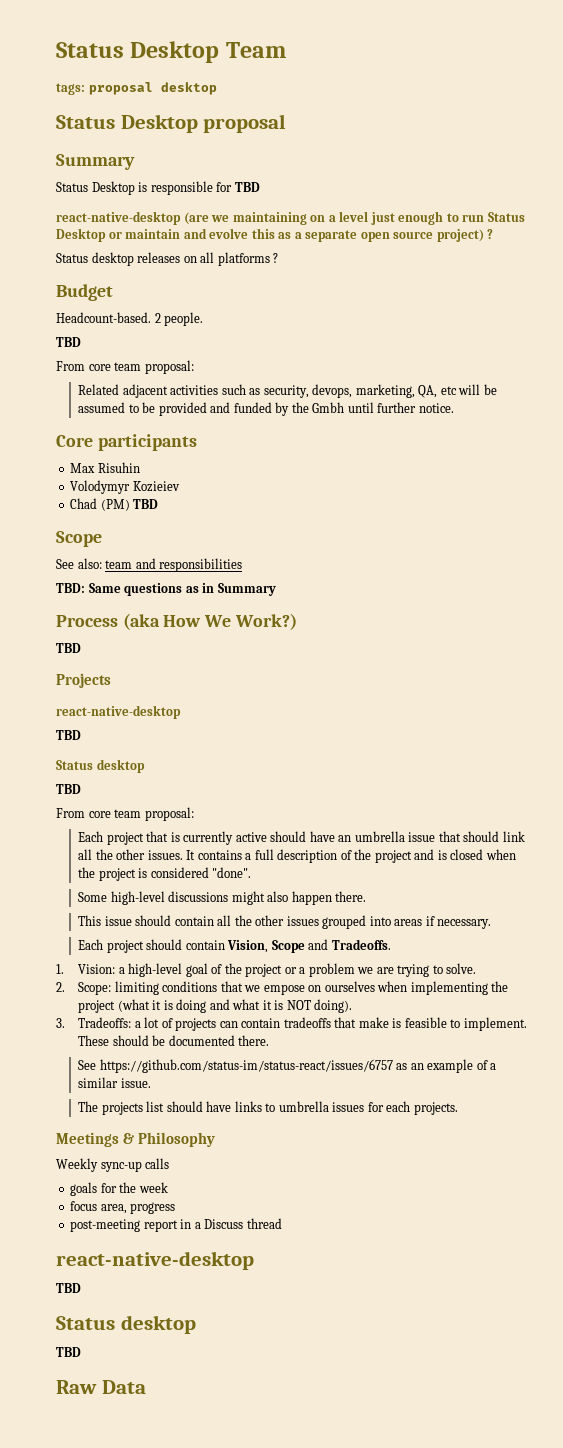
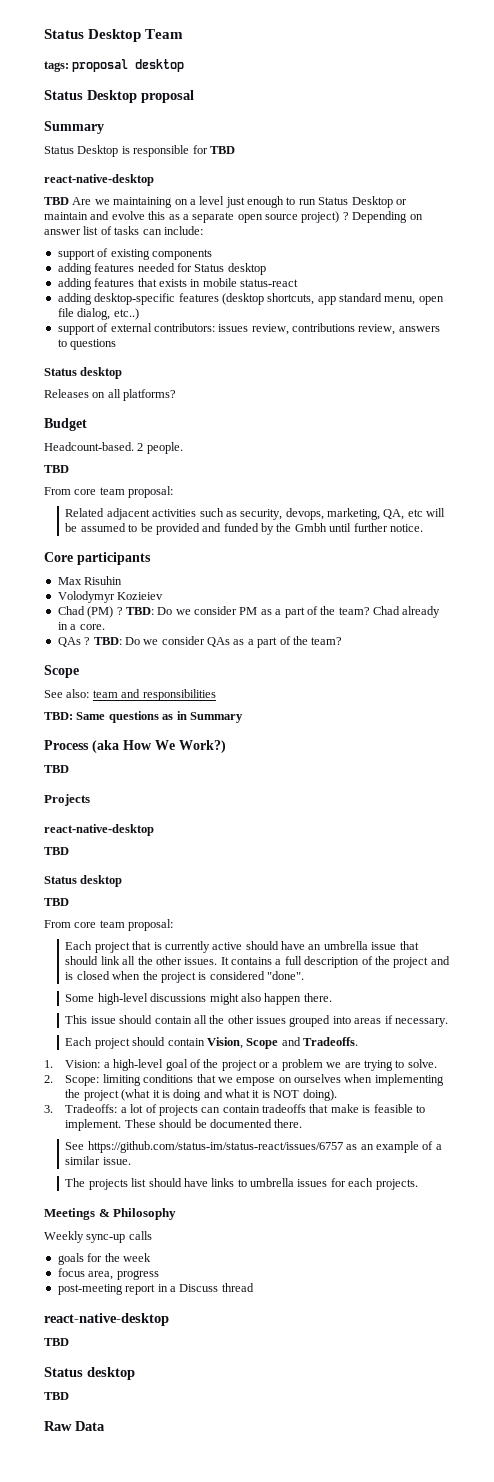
[183,212,209,225] (are -> [44,197,92,205] // TBD Are
[56,252,181,266] // Status desktop releases -> [352,211,423,223] [44,226,203,235] [57,248,212,260] [57,263,266,275] [57,278,298,290] [57,293,444,305] [57,308,139,320] [57,323,440,335] [57,339,117,350] [44,367,123,379] [44,389,89,398] Depending on answer list of tasks can include: // support of existing components // adding features needed for Status desktop // adding features that exists in mobile status-react // adding desktop-specific features (desktop shortcuts, app standard menu, open file dialog, etc..) // support of external contributors: issues review, contributions review, answers to questions // Status desktop // Releases
[217,252,279,266] platforms ? -> [123,389,177,401] platforms?
[133,499,159,509] TBD -> [116,606,441,618] [57,622,105,630] [57,636,343,648] ? TBD: Do we consider PM as a part of the team? Chad already in a core. // QAs ? TBD: Do we consider QAs as a part of the team?

